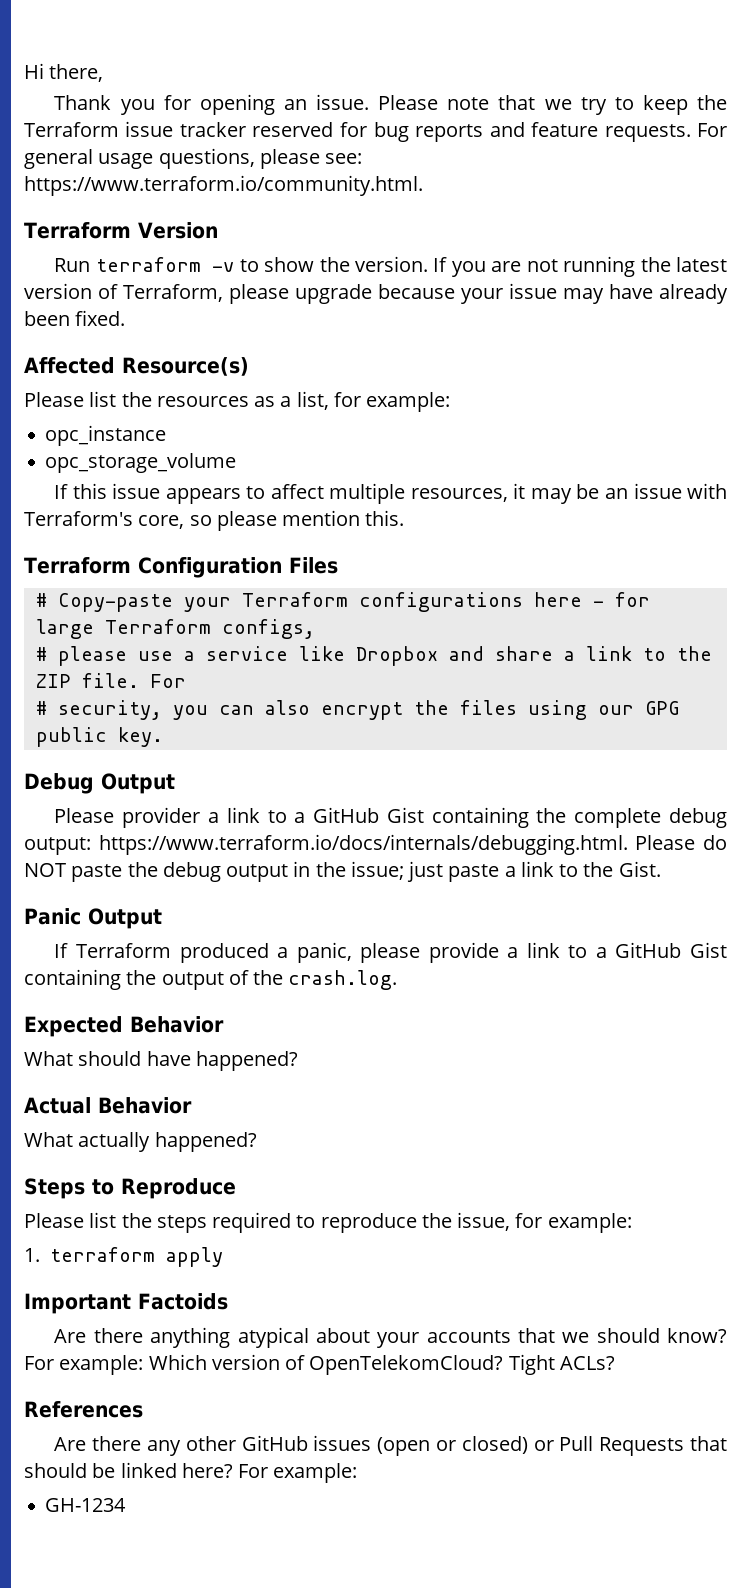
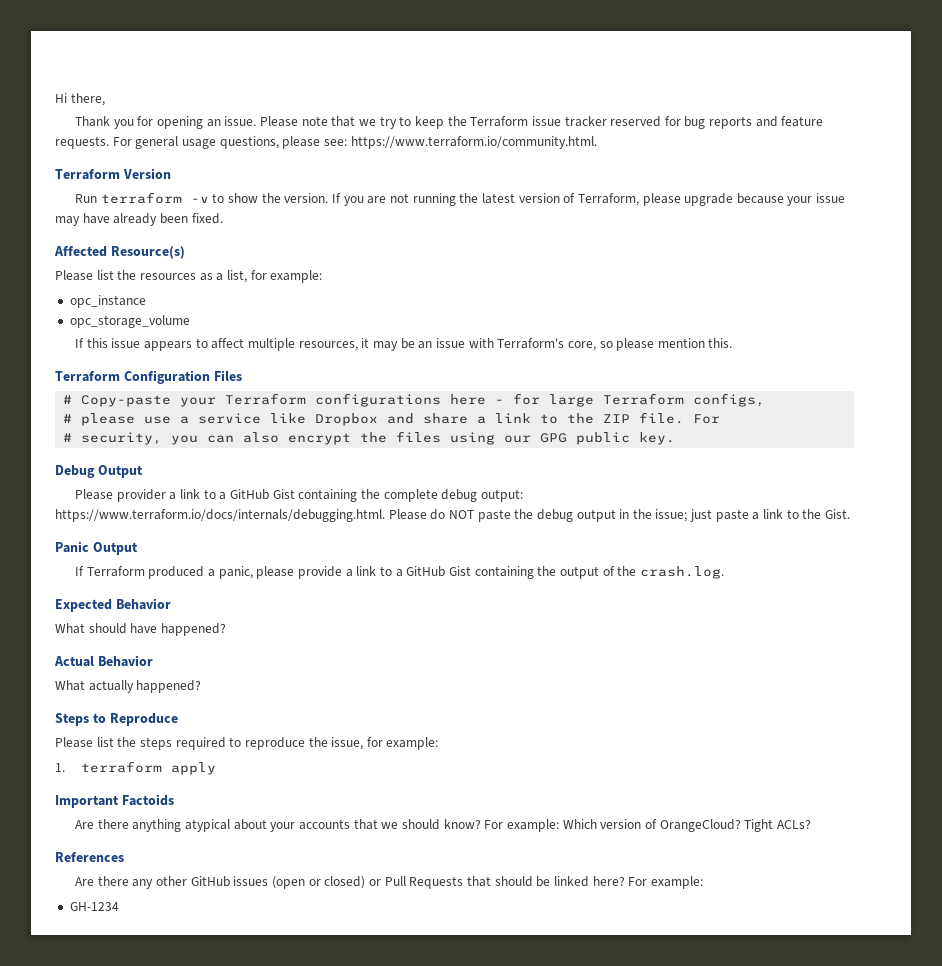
[309,1355,504,1375] OpenTelekomCloud? -> [659,819,741,832] OrangeCloud?

